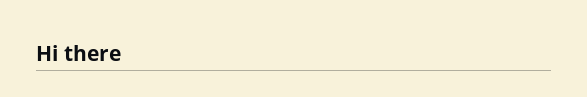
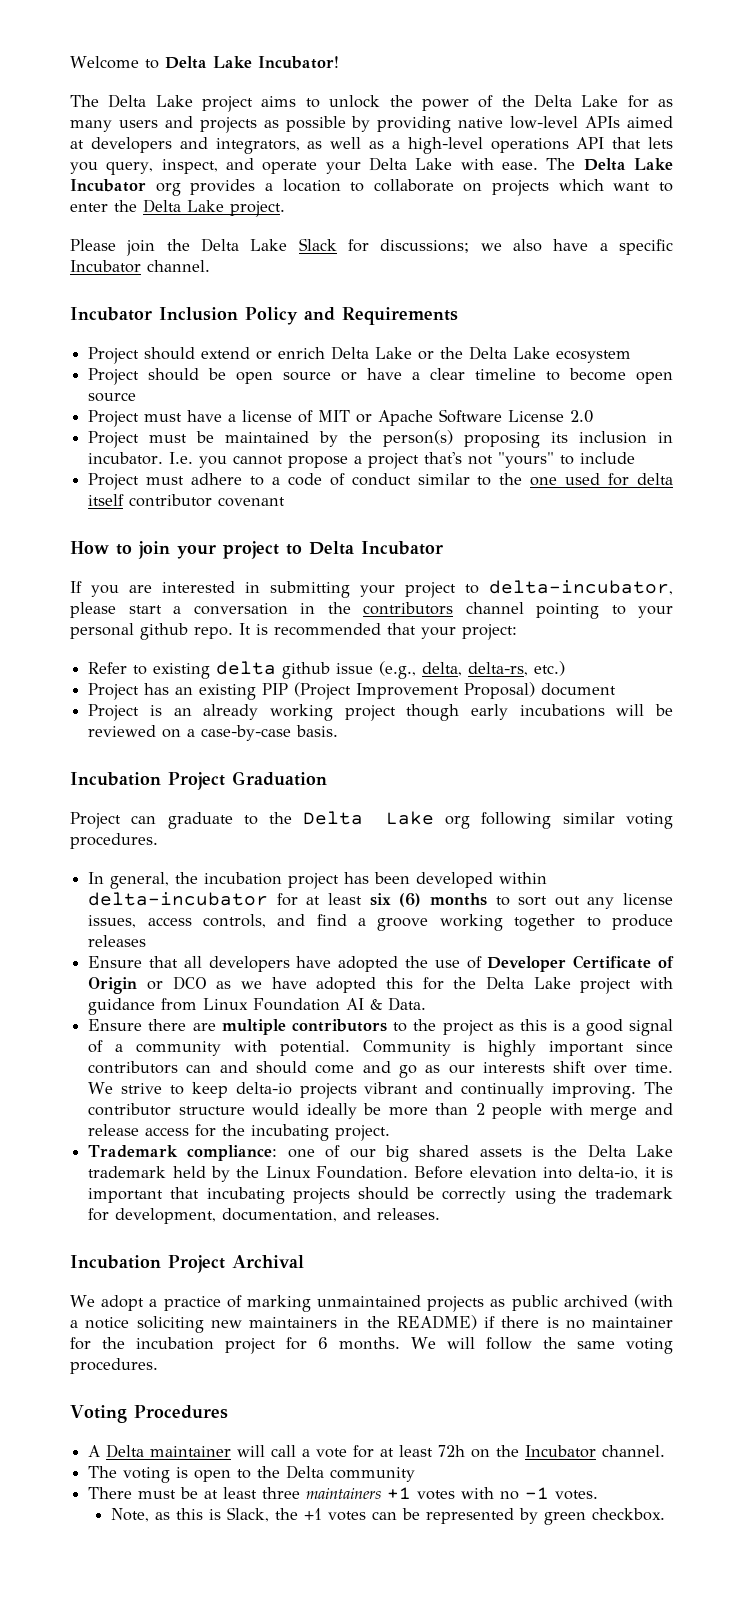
[36,45,121,61] Hi there -> [70,56,339,69] [70,94,673,112] [70,116,673,133] [70,137,673,154] [70,157,673,175] [70,179,673,196] [70,199,285,217] [70,238,673,256] [70,260,210,273] [70,307,458,325] [88,346,632,364] [88,368,673,385] [88,392,137,402] [88,409,594,427] [88,430,674,448] [88,452,636,469] [88,473,673,490] [88,494,286,507] [70,541,443,559] [70,580,673,598] [70,602,673,619] [70,623,517,640] [88,661,566,679] [88,682,617,700] [88,704,673,721] [88,725,339,741] [70,771,327,790] [70,811,673,829] [70,833,158,849] [88,872,548,889] [88,892,673,909] [88,914,673,931] [88,935,147,947] [88,955,674,972] [88,976,673,994] [88,997,427,1015] [88,1019,673,1036] [88,1040,673,1057] [88,1061,673,1078] [88,1082,674,1099] [88,1103,674,1120] [88,1124,391,1141] [88,1144,673,1162] [88,1166,674,1182] [88,1187,673,1204] [88,1208,441,1224] [70,1255,304,1273] [70,1294,673,1312] [70,1315,673,1333] [70,1337,673,1354] [70,1358,158,1374] [70,1405,228,1423] [88,1444,666,1458] [88,1465,416,1483] [88,1487,599,1500] [110,1507,665,1525] Welcome to Delta Lake Incubator! // The Delta Lake project aims to unlock the power of the Delta Lake for as many users and projects as possible by providing native low-level APIs aimed at developers and integrators, as well as a high-level operations API that lets you query, inspect, and operate your Delta Lake with ease. The Delta Lake Incubator org provides a location to collaborate on projects which want to enter the Delta Lake project. // Please join the Delta Lake Slack for discussions; we also have a specific Incubator channel. // Incubator Inclusion Policy and Requirements // Project should extend or enrich Delta Lake or the Delta Lake ecosystem // Project should be open source or have a clear timeline to become open source // Project must have a license of MIT or Apache Software License 2.0 // Project must be maintained by the person(s) proposing its inclusion in incubator. I.e. you cannot propose a project that's not "yours" to include // Project must adhere to a code of conduct similar to the one used for delta itself contributor covenant // How to join your project to Delta Incubator // If you are interested in submitting your project to delta-incubator, please start a conversation in the contributors channel pointing to your personal github repo. It is recommended that your project: // Refer to existing delta github issue (e.g., delta, delta-rs, etc.) // Project has an existing PIP (Project Improvement Proposal) document // Project is an already working project though early incubations will be reviewed on a case-by-case basis. // Incubation Project Graduation // Project can graduate to the Delta Lake org following similar voting procedures. // In general, the incubation project has been developed within delta-incubator for at least six (6) months to sort out any license issues, access controls, and find a groove working together to produce releases // Ensure that all developers have adopted the use of Developer Certificate of Origin or DCO as we have adopted this for the Delta Lake project with guidance from Linux Foundation AI & Data. // Ensure there are multiple contributors to the project as this is a good signal of a community with potential. Community is highly important since contributors can and should come and go as our interests shift over time. We strive to keep delta-io projects vibrant and continually improving. The contributor structure would ideally be more than 2 people with merge and release access for the incubating project. // Trademark compliance: one of our big shared assets is the Delta Lake trademark held by the Linux Foundation. Before elevation into delta-io, it is important that incubating projects should be correctly using the trademark for development, documentation, and releases. // Incubation Project Archival // We adopt a practice of marking unmaintained projects as public archived (with a notice soliciting new maintainers in the README) if there is no maintainer for the incubation project for 6 months. We will follow the same voting procedures. // Voting Procedures // A Delta maintainer will call a vote for at least 72h on the Incubator channel. // The voting is open to the Delta community // There must be at least three maintainers +1 votes with no -1 votes. // Note, as this is Slack, the +1 votes can be represented by green checkbox.

